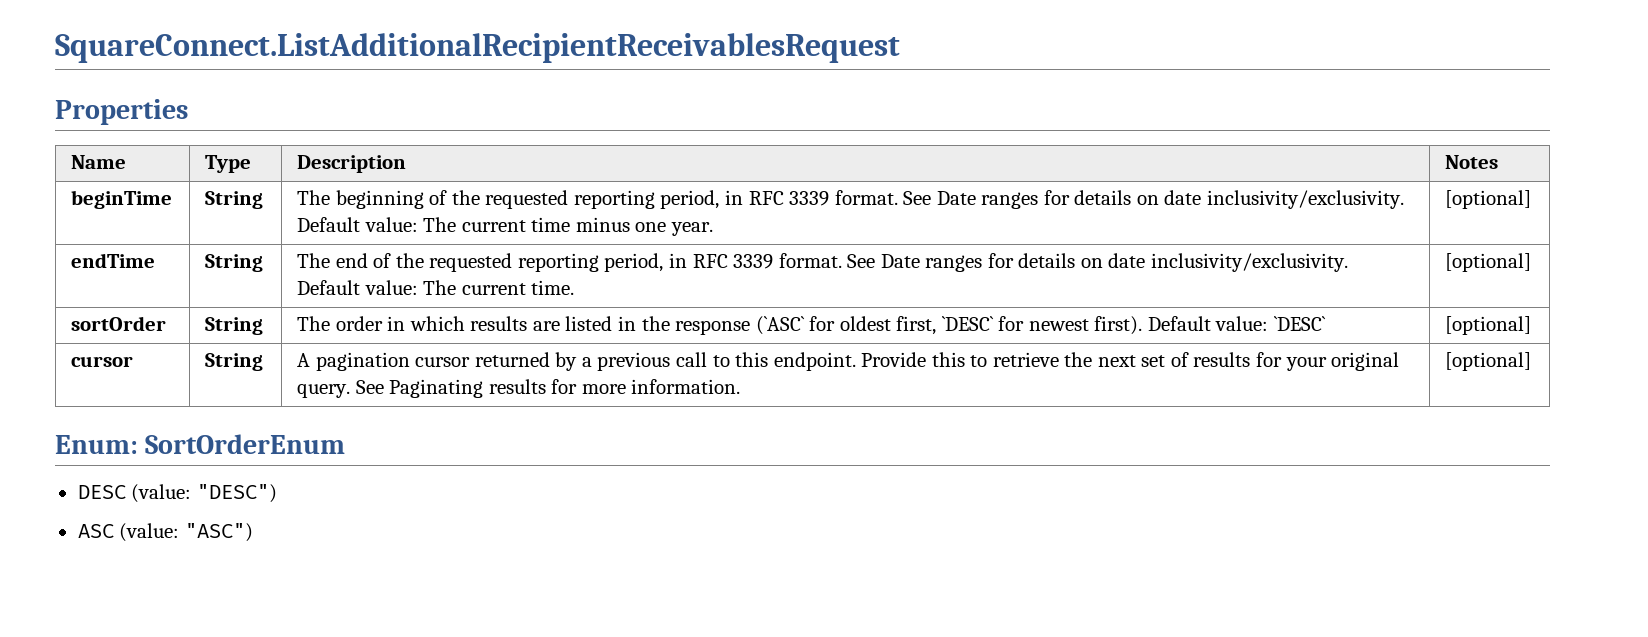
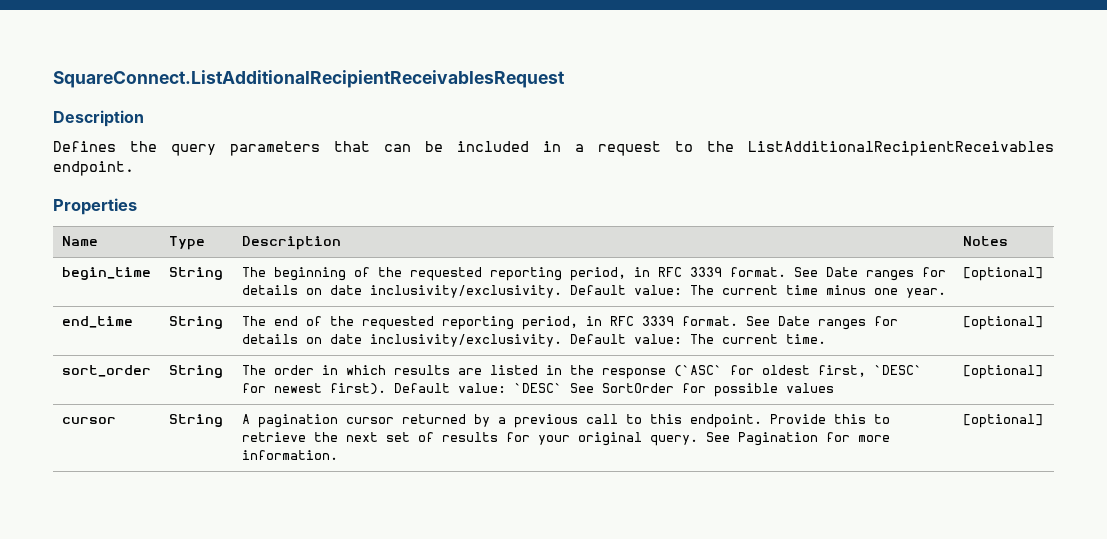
(900, 48) none -> [53,110,144,127] [53,141,1054,156] [53,161,134,176] // Description // Defines the query parameters that can be included in a request to the ListAdditionalRecipientReceivables endpoint.
[71,190,173,209] beginTime -> [61,267,151,280] begin_time
[71,253,156,268] endTime -> [61,316,133,328] end_time
[71,316,167,331] sortOrder -> [61,365,151,377] sort_order
(1326, 323) none -> [569,383,834,397] See SortOrder for possible values
[389,379,546,398] Paginating results -> [737,432,818,446] Pagination
[55,434,346,454] [77,484,277,503] [77,523,253,542] // Enum: SortOrderEnum // DESC (value: "DESC") // ASC (value: "ASC") -> (1043, 421) none

